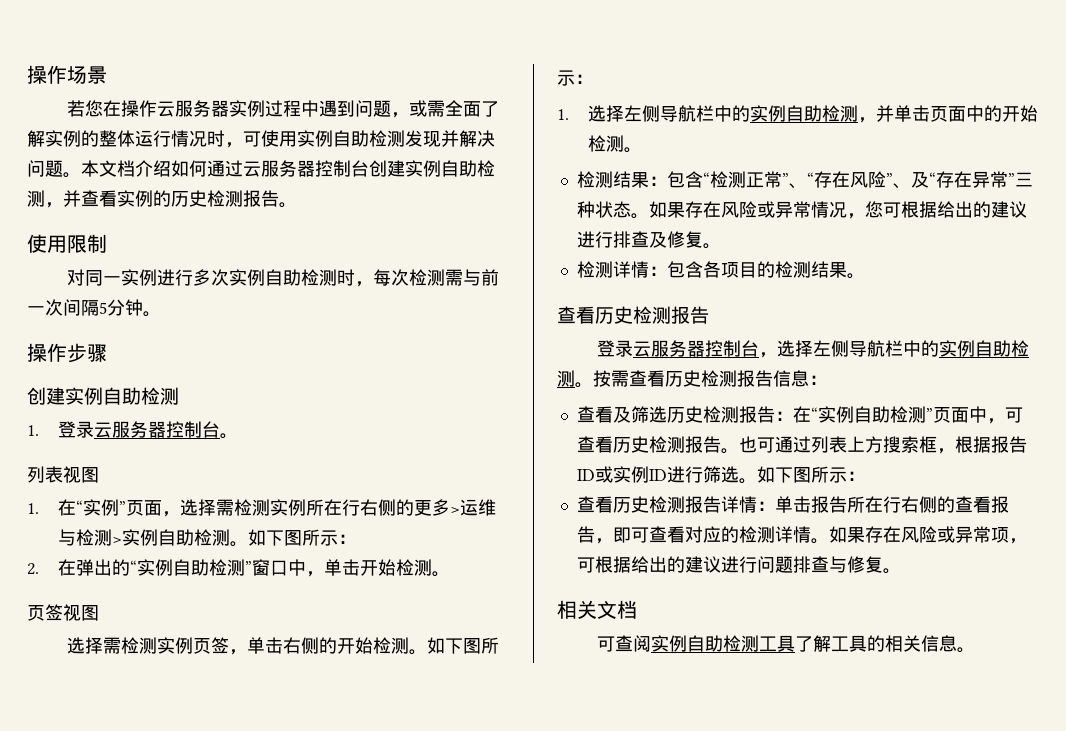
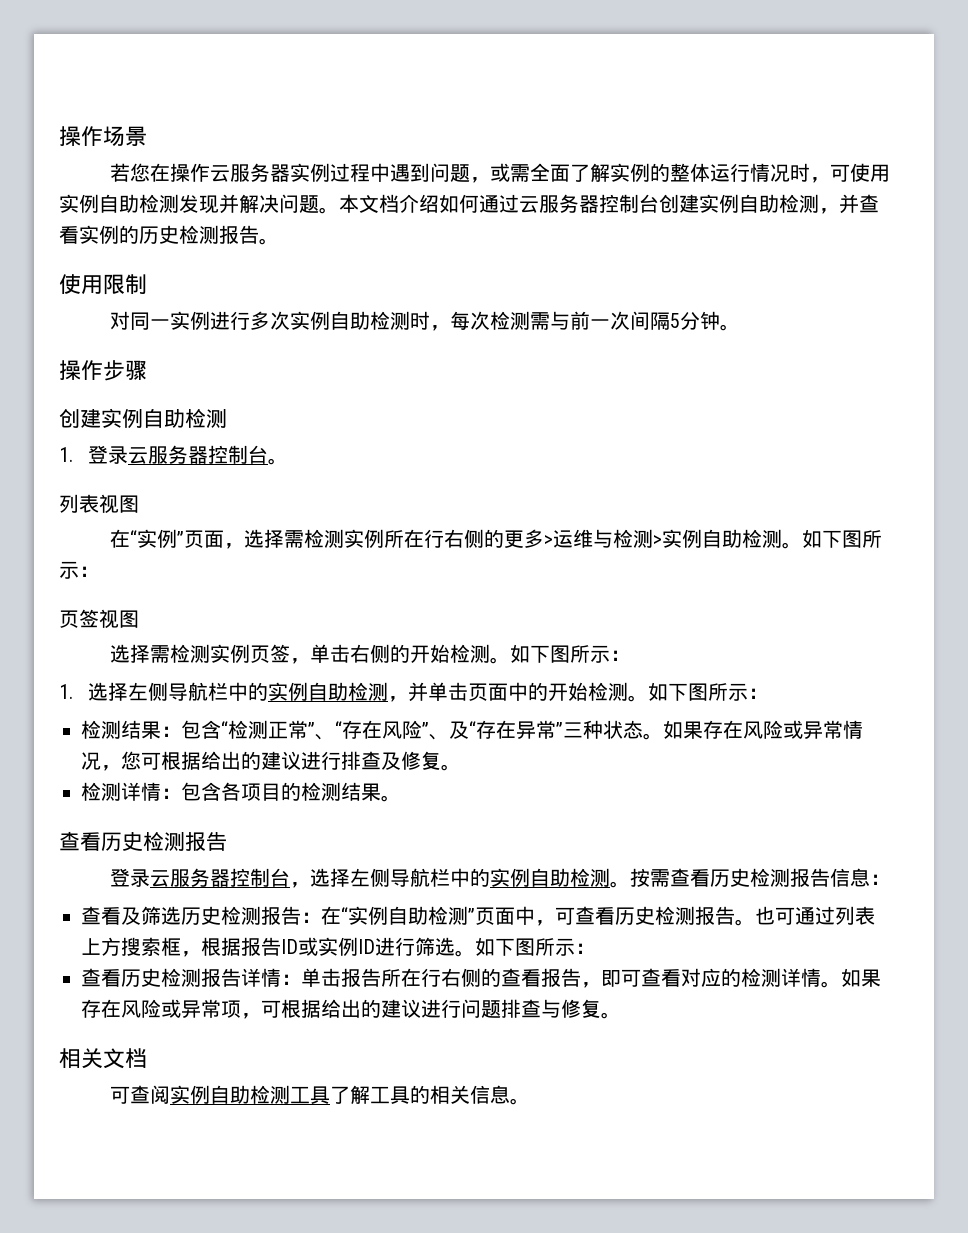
[27,503,39,514] 1. -> (139, 504) none
[27,559,450,577] // 2.在弹出的“实例自助检测”窗口中，单击开始检测。 -> (99, 571) none
(642, 150) none -> [647,682,768,701] 如下图所示：

